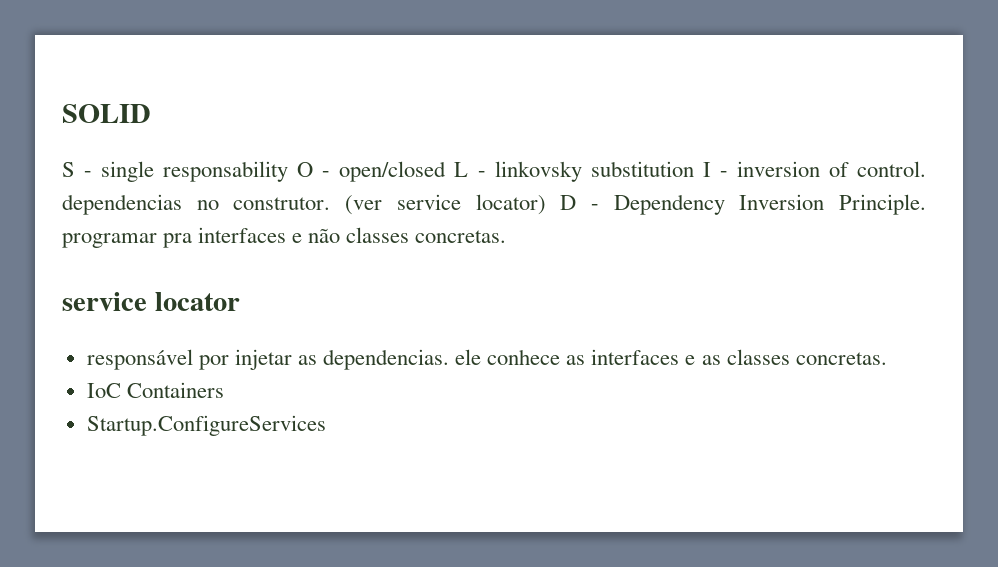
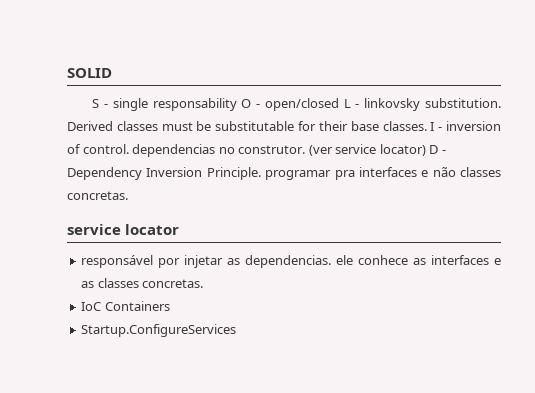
[590,161,694,177] substitution -> [424,98,501,108] [67,121,427,131] substitution. Derived classes must be substitutable for their base classes.

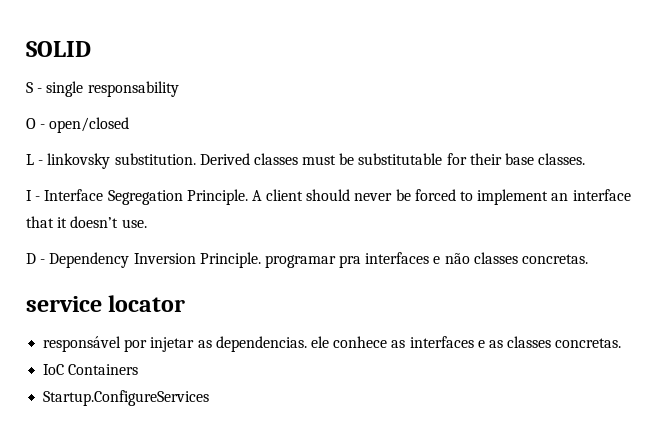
(237, 104) none -> (179, 89) //
(339, 104) none -> (130, 125) //
(427, 126) none -> (586, 159) //
[445,121,501,131] [67,144,426,157] inversion of control. dependencias no construtor. (ver service locator) -> [44,189,631,205] [26,216,147,228] Interface Segregation Principle. A client should never be forced to implement an interface that it doesn’t use. //

